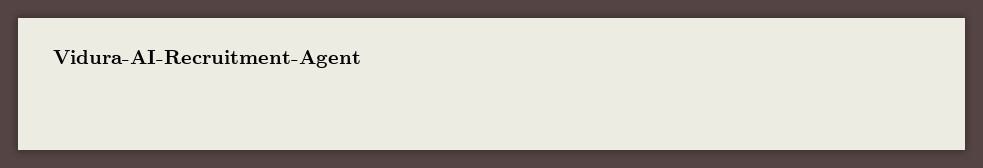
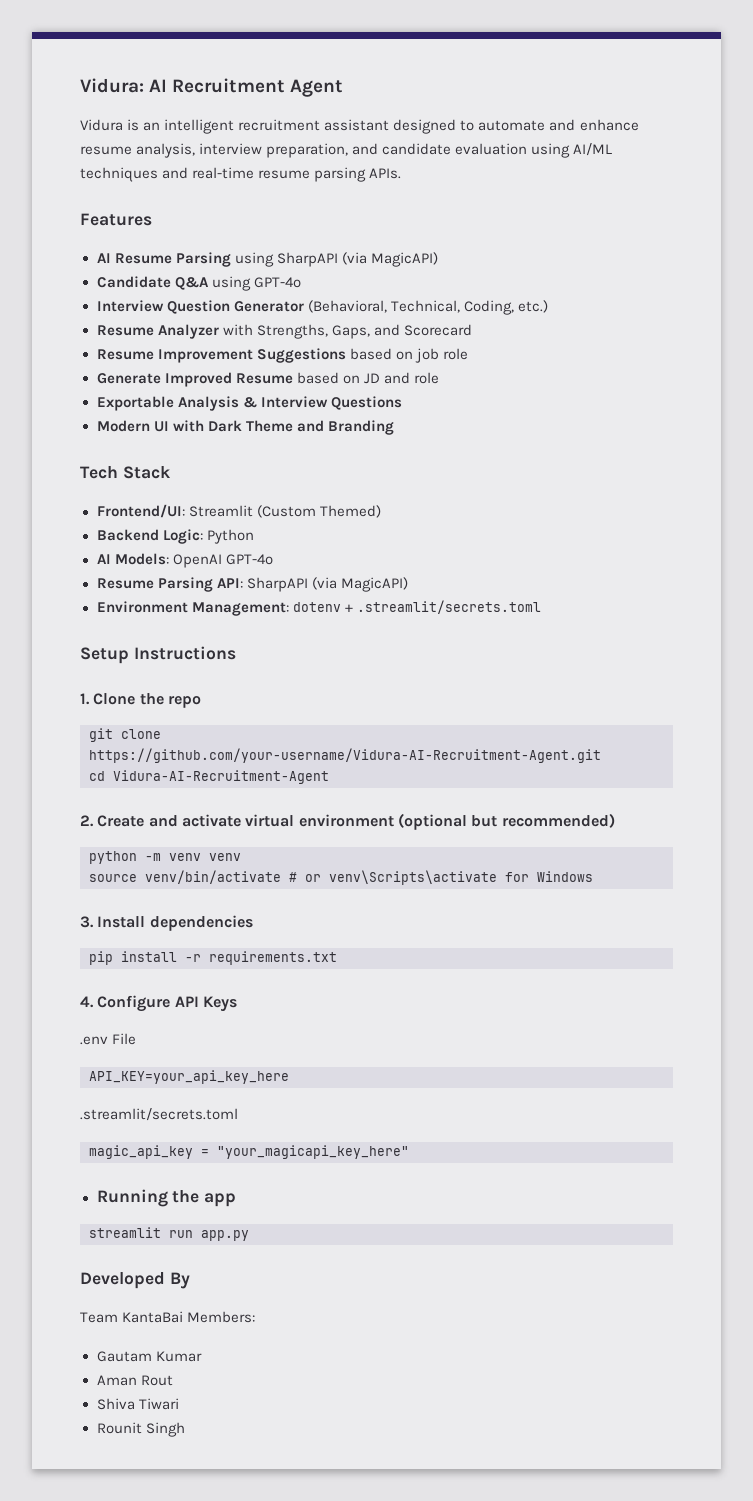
[53,50,361,68] Vidura-AI-Recruitment-Agent -> [80,78,344,97] [80,119,639,134] [80,143,613,158] [80,167,402,182] [80,213,152,226] [96,252,438,267] [96,276,301,291] [96,300,548,315] [96,324,472,339] [96,348,468,363] [96,372,439,387] [96,396,402,411] [96,420,394,435] [80,466,171,479] [96,504,381,518] [96,529,254,544] [96,553,273,568] [96,577,408,592] [96,600,541,616] [80,646,236,664] [80,693,201,708] [89,728,161,742] [89,748,601,763] [89,770,329,784] [80,813,615,830] [89,851,241,864] [89,870,593,885] [80,915,253,931] [89,951,337,965] [80,995,237,1012] [80,1033,137,1045] [89,1070,289,1084] [80,1108,238,1121] [89,1145,409,1159] [96,1189,236,1207] [89,1227,249,1241] [80,1272,190,1289] [80,1311,256,1323] [96,1351,202,1362] [96,1375,173,1386] [96,1398,179,1410] [96,1422,185,1437] Vidura: AI Recruitment Agent // Vidura is an intelligent recruitment assistant designed to automate and enhance resume analysis, interview preparation, and candidate evaluation using AI/ML techniques and real-time resume parsing APIs. // Features // AI Resume Parsing using SharpAPI (via MagicAPI) // Candidate Q&A using GPT-4o // Interview Question Generator (Behavioral, Technical, Coding, etc.) // Resume Analyzer with Strengths, Gaps, and Scorecard // Resume Improvement Suggestions based on job role // Generate Improved Resume based on JD and role // Exportable Analysis & Interview Questions // Modern UI with Dark Theme and Branding // Tech Stack // Frontend/UI: Streamlit (Custom Themed) // Backend Logic: Python // AI Models: OpenAI GPT-4o // Resume Parsing API: SharpAPI (via MagicAPI) // Environment Management: dotenv + .streamlit/secrets.toml // Setup Instructions // 1. Clone the repo // git clone https://github.com/your-username/Vidura-AI-Recruitment-Agent.git // cd Vidura-AI-Recruitment-Agent // 2. Create and activate virtual environment (optional but recommended) // python -m venv venv // source venv/bin/activate # or venv\Scripts\activate for Windows // 3. Install dependencies // pip install -r requirements.txt // 4. Configure API Keys // .env File // API_KEY=your_api_key_here // .streamlit/secrets.toml // magic_api_key = "your_magicapi_key_here" // Running the app // streamlit run app.py // Developed By // Team KantaBai Members: // Gautam Kumar // Aman Rout // Shiva Tiwari // Rounit Singh

